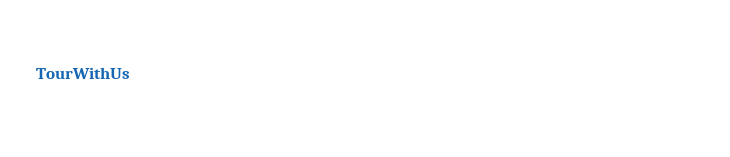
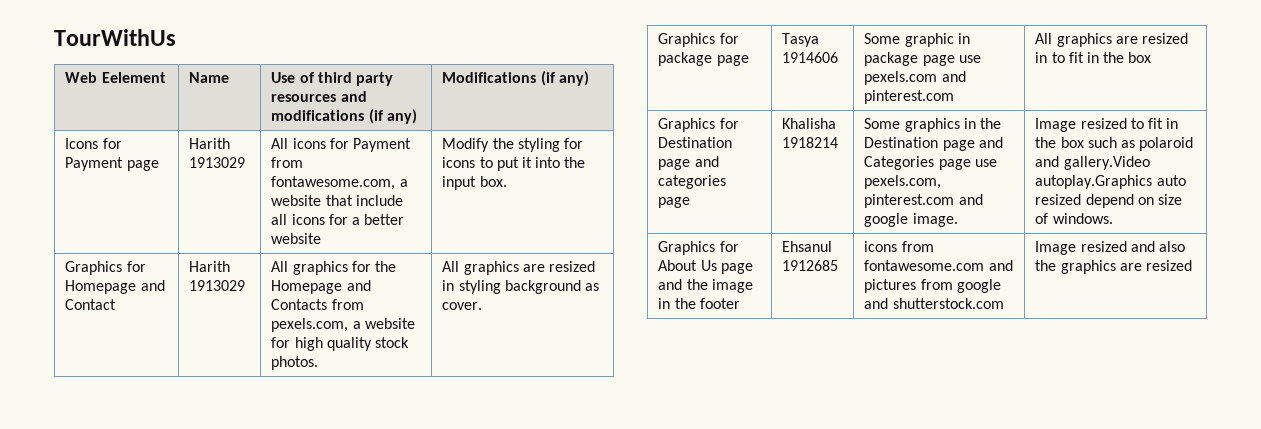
(130, 73) none -> [65,72,166,83] [189,72,230,83] [271,72,393,86] [271,91,367,102] [271,109,417,124] [442,71,589,86] [65,138,122,149] [65,157,159,171] [189,138,231,149] [189,157,246,168] [271,138,411,152] [271,157,304,168] [271,176,408,190] [271,195,403,206] [271,214,405,225] [271,233,322,244] [442,138,583,152] [442,157,586,171] [442,176,507,190] [65,261,146,275] [65,280,165,294] [65,299,117,310] [189,261,231,272] [189,280,246,291] [271,261,396,275] [271,280,371,294] [271,299,364,310] [271,318,415,332] [271,337,409,351] [271,356,319,370] [442,261,595,275] [442,280,599,294] [442,302,483,310] [658,33,739,47] [658,52,749,66] [782,33,820,47] [782,52,839,63] [864,33,970,47] [864,52,981,66] [864,71,966,85] [864,90,955,104] [1035,33,1188,47] [1035,52,1152,63] [658,118,739,132] [658,137,733,148] [658,156,719,170] [658,175,727,189] [658,197,691,208] [782,118,837,129] [782,137,839,148] [864,118,1001,132] [864,137,1003,151] [864,156,997,170] [864,175,942,189] [864,194,983,208] [864,213,958,227] [1035,118,1179,132] [1035,137,1194,151] [1035,156,1150,170] [1035,175,1186,189] [1035,194,1182,208] [1035,213,1113,224] [658,241,739,255] [658,260,753,274] [658,279,753,293] [658,298,740,309] [782,241,833,252] [782,260,839,271] [864,241,934,252] [864,260,1013,271] [864,279,1001,293] [864,298,1004,309] [1035,241,1185,255] [1035,260,1192,274] // Web Eelement | Name | Use of third party resources and modifications (if any) | Modifications (if any) // Icons for Payment page | Harith 1913029 | All icons for Payment from fontawesome.com, a website that include all icons for a better website | Modify the styling for icons to put it into the input box. // Graphics for Homepage and Contact | Harith 1913029 | All graphics for the Homepage and Contacts from pexels.com, a website for high quality stock photos. | All graphics are resized in styling background as cover. // Graphics for package page | Tasya 1914606 | Some graphic in package page use pexels.com and pinterest.com | All graphics are resized in to fit in the box // Graphics for Destination page and categories page | Khalisha 1918214 | Some graphics in the Destination page and Categories page use pexels.com, pinterest.com and google image. | Image resized to fit in the box such as polaroid and gallery.Video autoplay.Graphics auto resized depend on size of windows. // Graphics for About Us page and the image in the footer | Ehsanul 1912685 | icons from fontawesome.com and pictures from google and shutterstock.com | Image resized and also the graphics are resized

